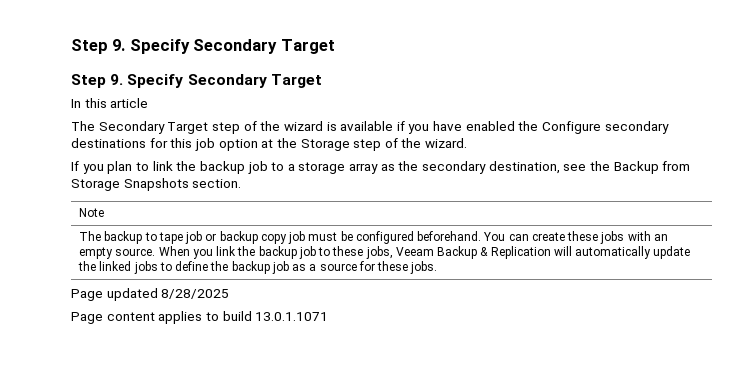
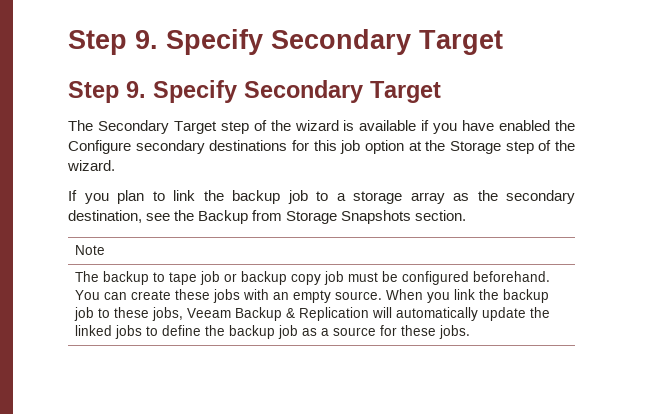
[71,98,149,108] // In this article -> (441, 92) none
[71,288,230,301] [71,311,329,324] // Page updated 8/28/2025 // Page content applies to build 13.0.1.1071 -> (471, 332) none

